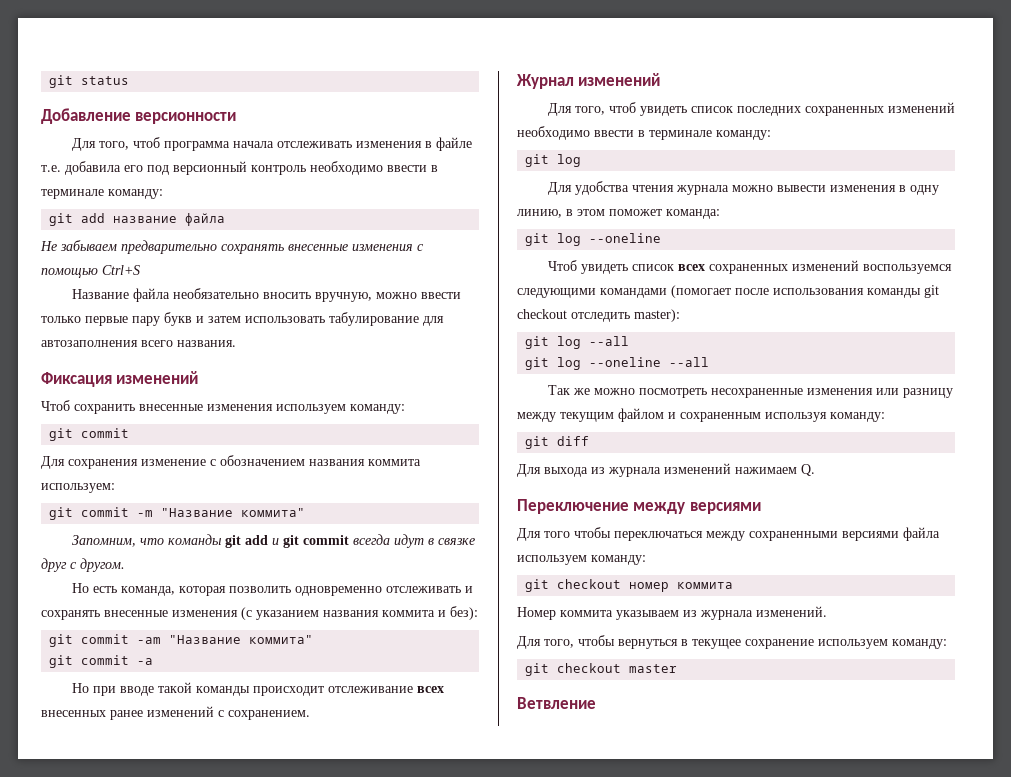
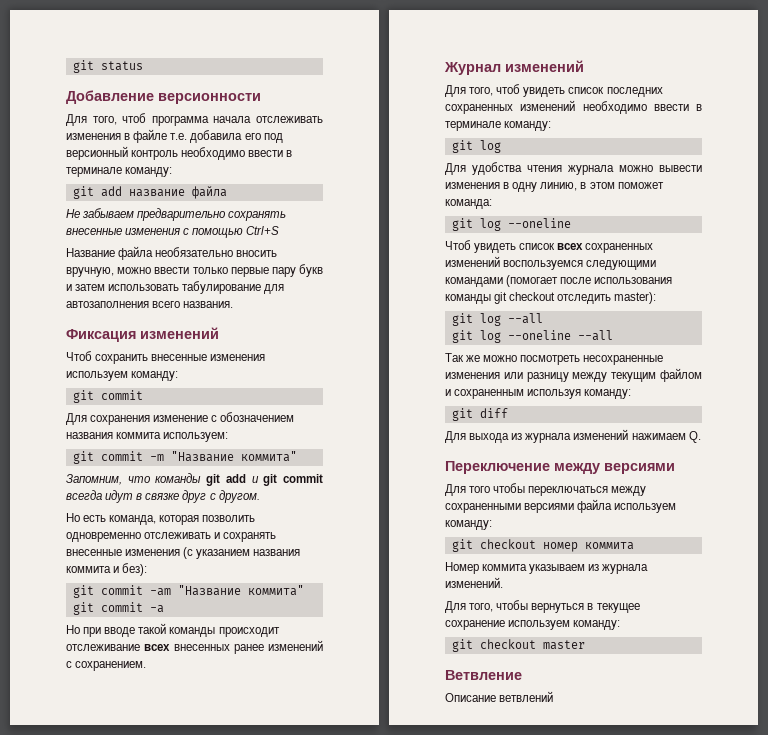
(596, 703) none -> [445,691,554,702] // Описание ветвлений

